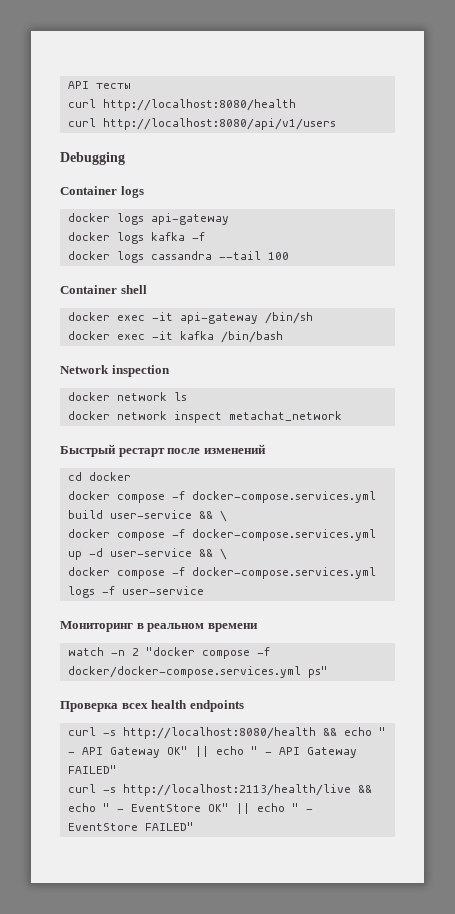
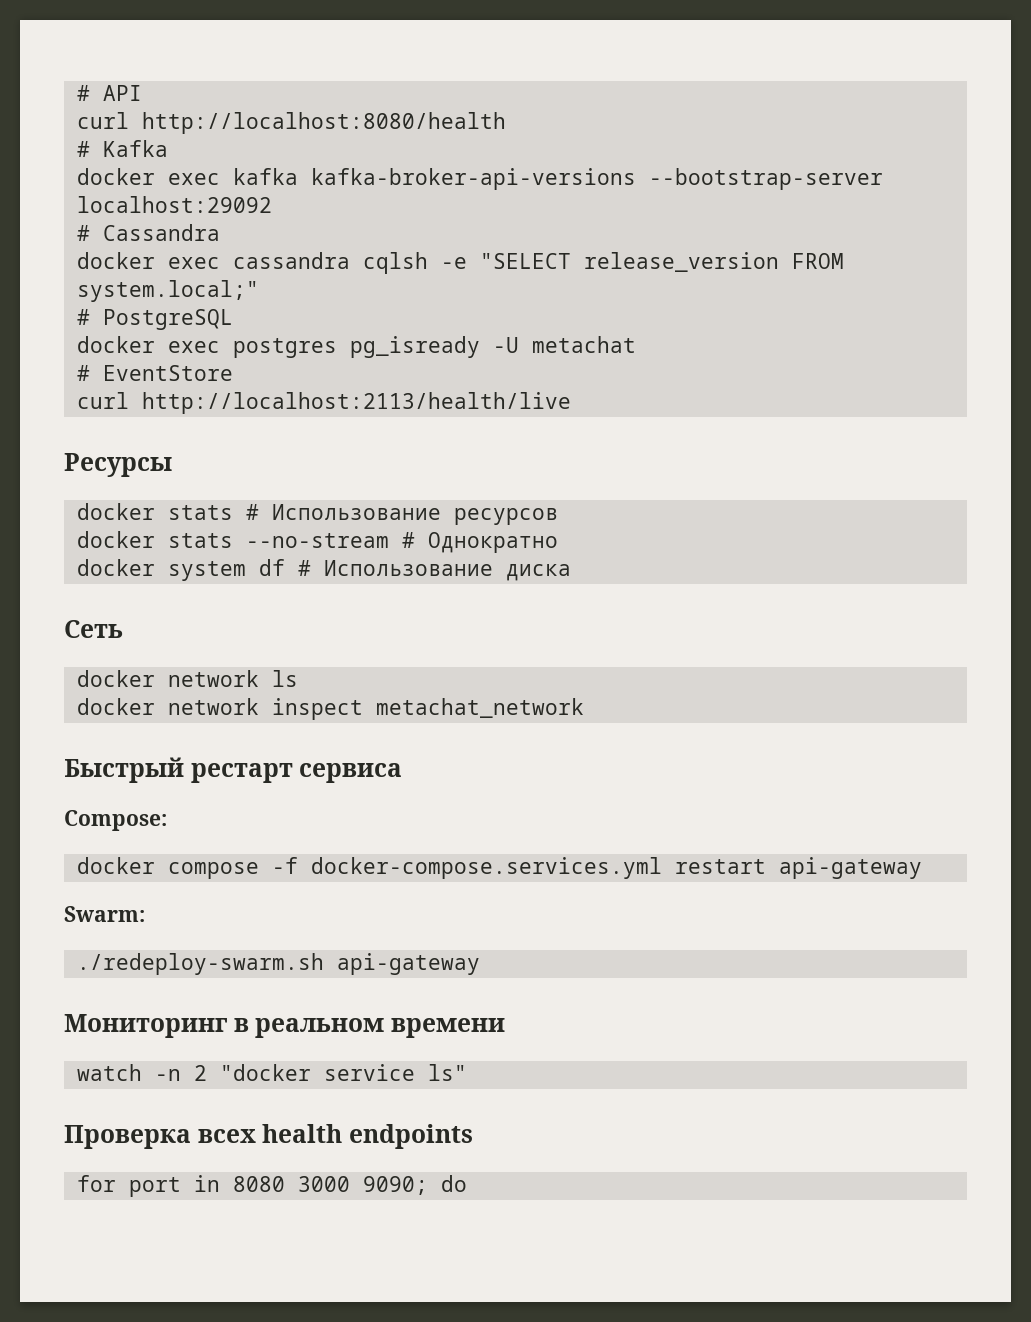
[67,81,131,89] API тесты -> [76,85,142,101] # API
[67,118,336,130] [60,152,125,165] [60,186,144,198] [67,213,229,225] [67,232,205,244] [67,251,289,263] [60,285,147,294] [67,312,313,324] [67,331,283,343] [60,365,170,377] curl http://localhost:8080/api/v1/users // Debugging // Container logs // docker logs api-gateway // docker logs kafka -f // docker logs cassandra --tail 100 // Container shell // docker exec -it api-gateway /bin/sh // docker exec -it kafka /bin/bash // Network inspection -> [76,140,168,157] [76,168,883,190] [76,196,272,213] [76,224,220,241] [76,252,844,274] [76,280,259,302] [76,309,233,330] [76,336,636,358] [76,365,233,381] [76,392,571,414] [64,453,172,477] [76,503,558,525] [76,531,558,553] [76,559,571,581] [64,620,123,638] # Kafka // docker exec kafka kafka-broker-api-versions --bootstrap-server localhost:29092 // # Cassandra // docker exec cassandra cqlsh -e "SELECT release_version FROM system.local;" // # PostgreSQL // docker exec postgres pg_isready -U metachat // # EventStore // curl http://localhost:2113/health/live // Ресурсы // docker stats # Использование ресурсов // docker stats --no-stream # Однократно // docker system df # Использование диска // Сеть
[167,444,266,454] [67,472,131,481] [67,491,376,503] [67,510,227,522] [67,529,376,541] [67,548,227,560] [67,567,376,579] [67,586,204,598] после изменений // cd docker // docker compose -f docker-compose.services.yml build user-service && \ // docker compose -f docker-compose.services.yml up -d user-service && \ // docker compose -f docker-compose.services.yml logs -f user-service -> [299,763,403,783] [64,810,167,831] [76,857,922,879] [64,906,145,922] [76,953,480,975] сервиса // Compose: // docker compose -f docker-compose.services.yml restart api-gateway // Swarm: // ./redeploy-swarm.sh api-gateway
[201,647,270,659] [67,666,328,678] compose -f docker/docker-compose.services.yml ps" -> [323,1064,467,1081] service ls"
[67,727,386,739] [67,746,357,758] [67,765,117,774] [67,784,372,796] [67,803,313,814] [67,822,194,831] curl -s http://localhost:8080/health && echo " - API Gateway OK" || echo " - API Gateway FAILED" // curl -s http://localhost:2113/health/live && echo " - EventStore OK" || echo " - EventStore FAILED" -> [76,1175,467,1197] for port in 8080 3000 9090; do

